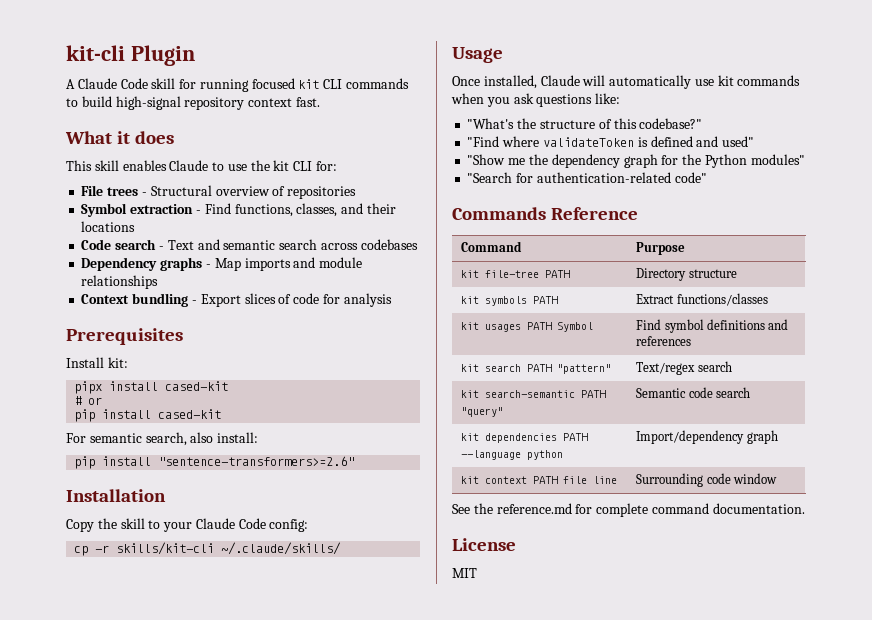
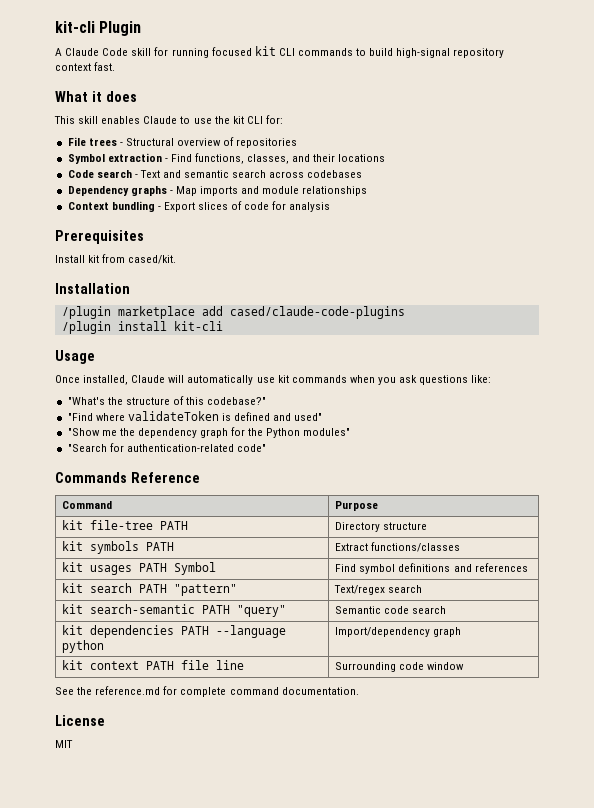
[107,357,128,368] [74,381,229,394] [74,396,103,405] [74,409,222,422] [66,432,259,446] [74,456,355,469] [66,489,166,502] [66,518,309,532] [74,542,342,556] kit: // pipx install cased-kit // # or // pip install cased-kit // For semantic search, also install: // pip install "sentence-transformers>=2.6" // Installation // Copy the skill to your Claude Code config: // cp -r skills/kit-cli ~/.claude/skills/ -> [88,254,177,264] [55,283,130,294] [61,306,405,319] [61,321,223,334] kit from cased/kit. // Installation // /plugin marketplace add cased/claude-code-plugins // /plugin install kit-cli

